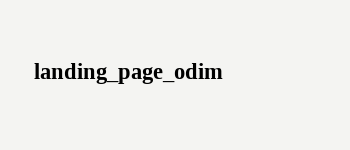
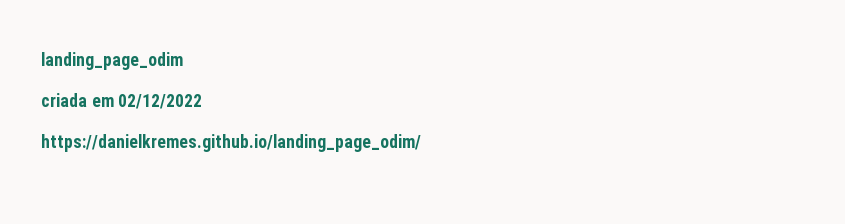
(223, 73) none -> [41,93,203,109] [41,134,421,152] // criada em 02/12/2022 // https://danielkremes.github.io/landing_page_odim/

